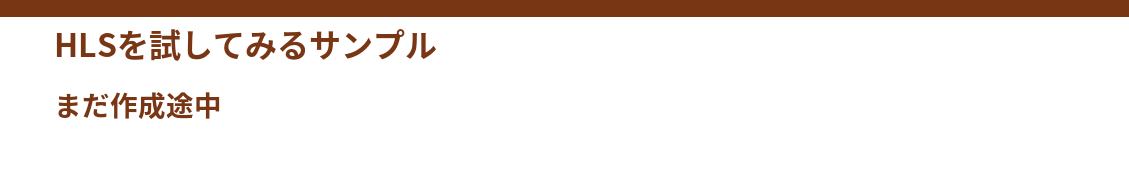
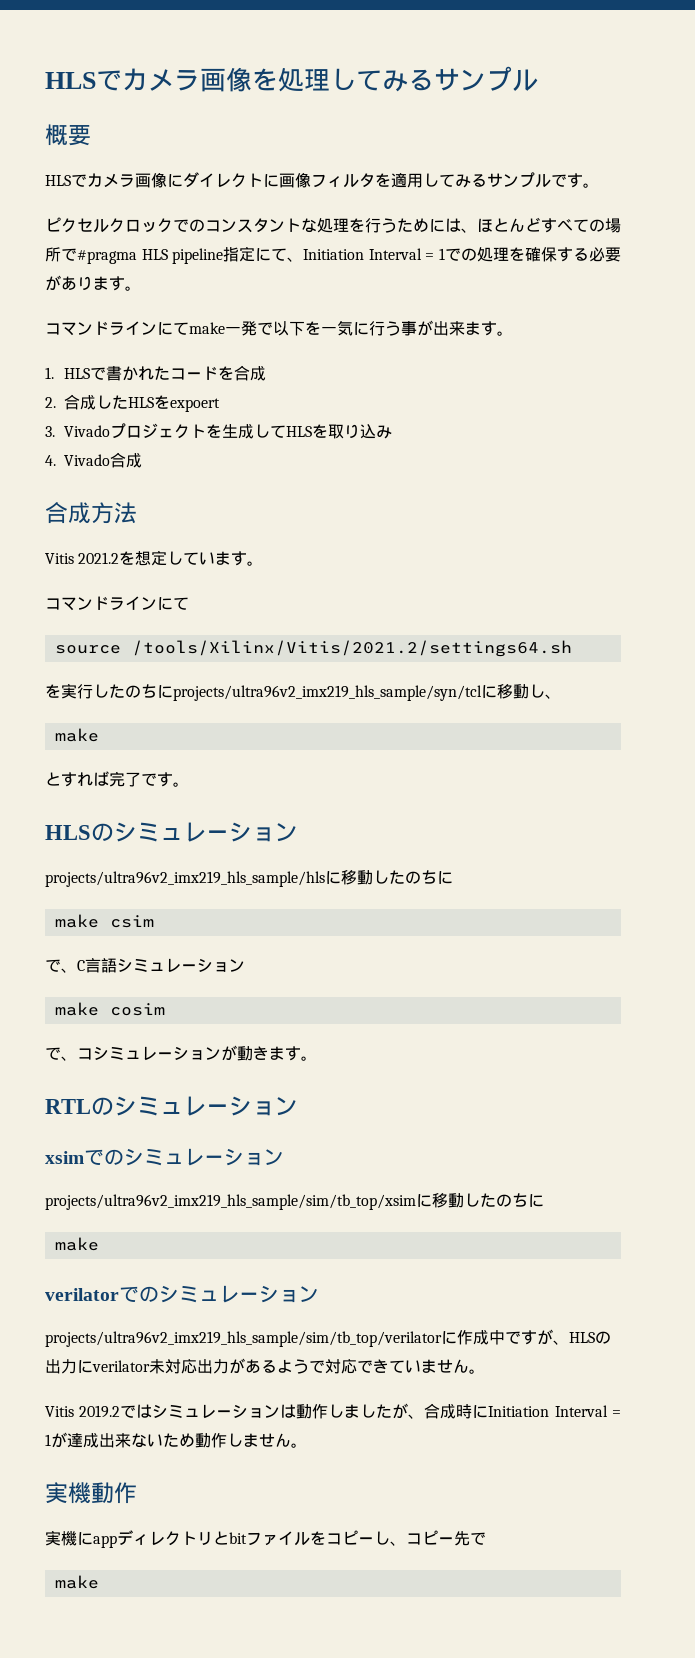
[54,29,181,61] HLSを試 -> [45,67,330,92] HLSでカメラ画像を処理
[54,92,222,120] まだ作成途中 -> [45,124,91,146] [45,172,599,188] [45,217,621,233] [45,246,621,264] [45,275,141,291] [45,320,513,336] [45,365,266,381] [45,394,220,412] [45,423,392,439] [45,452,142,468] [45,502,137,524] [45,550,264,566] [45,596,189,611] [54,640,572,657] [45,683,561,701] [54,728,99,742] [45,771,189,787] [45,822,298,842] [45,870,453,887] [54,914,154,928] [45,958,245,973] [54,1002,165,1016] [45,1045,317,1061] [45,1096,298,1116] [45,1148,284,1166] [45,1193,544,1210] [54,1237,99,1251] [45,1285,319,1303] [45,1329,611,1347] [45,1358,485,1374] [45,1403,621,1419] [45,1432,307,1448] [45,1482,137,1504] [45,1530,486,1548] [54,1575,99,1589] 概要 // HLSでカメラ画像にダイレクトに画像フィルタを適用してみるサンプルです。 // ピクセルクロックでのコンスタントな処理を行うためには、ほとんどすべての場所で#pragma HLS pipeline指定にて、Initiation Interval = 1での処理を確保する必要があります。 // コマンドラインにてmake一発で以下を一気に行う事が出来ます。 // 1. HLSで書かれたコードを合成 // 2.合成したHLSをexpoert // 3. Vivadoプロジェクトを生成してHLSを取り込み // 4. Vivado合成 // 合成方法 // Vitis 2021.2を想定しています。 // コマンドラインにて // source /tools/Xilinx/Vitis/2021.2/settings64.sh // を実行したのちにprojects/ultra96v2_imx219_hls_sample/syn/tclに移動し、 // make // とすれば完了です。 // HLSのシミュレーション // projects/ultra96v2_imx219_hls_sample/hlsに移動したのちに // make csim // で、C言語シミュレーション // make cosim // で、コシミュレーションが動きます。 // RTLのシミュレーション // xsimでのシミュレーション // projects/ultra96v2_imx219_hls_sample/sim/tb_top/xsimに移動したのちに // make // verilatorでのシミュレーション // projects/ultra96v2_imx219_hls_sample/sim/tb_top/verilatorに作成中ですが、HLSの出力にverilator未対応出力があるようで対応できていません。 // Vitis 2019.2ではシミュレーションは動作しましたが、合成時にInitiation Interval = 1が達成出来ないため動作しません。 // 実機動作 // 実機にappディレクトリとbitファイルをコピーし、コピー先で // make

